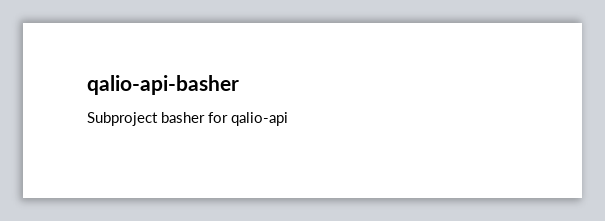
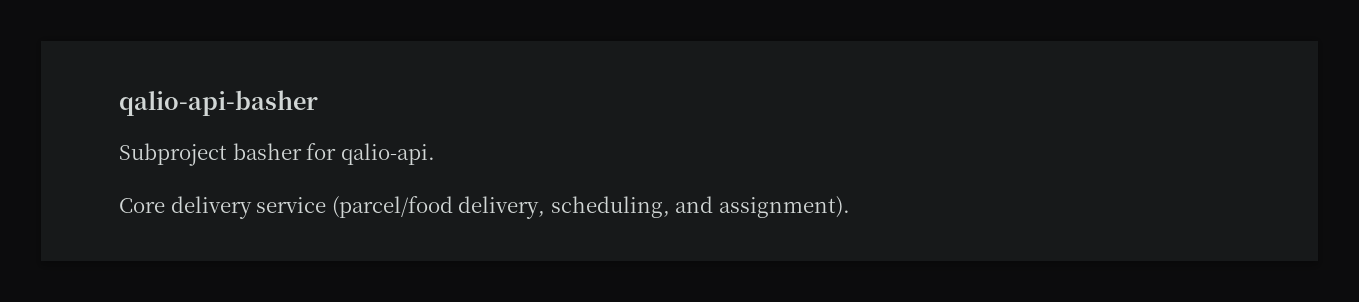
[231,112,288,126] qalio-api -> [340,143,435,165] [119,196,850,219] qalio-api. // Core delivery service (parcel/food delivery, scheduling, and assignment).

